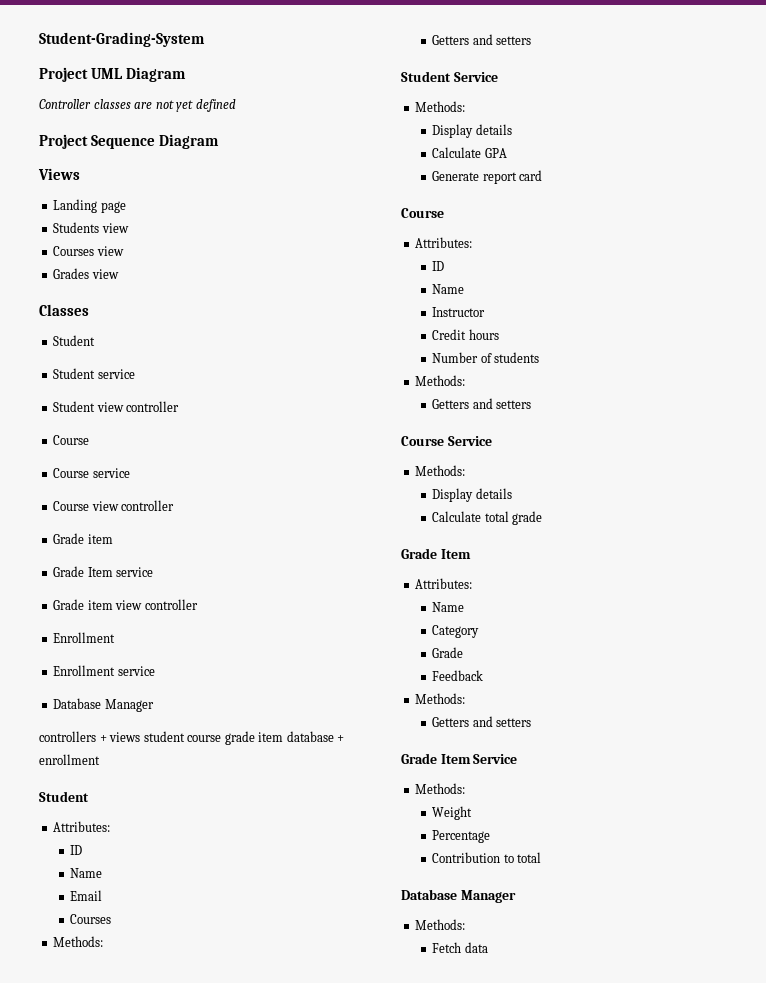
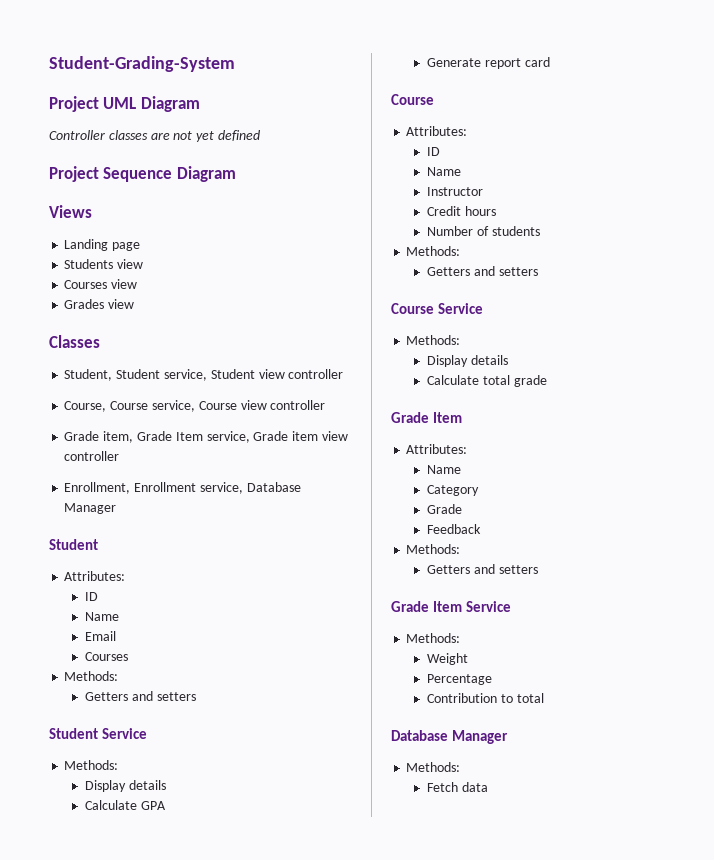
[53,335,96,346] [53,368,135,379] Student // Student service // -> [64,369,207,381] Student, Student service,
[53,435,90,445] [53,468,130,478] Course // Course service // -> [64,400,195,412] Course, Course service,
[87,534,113,544] [53,566,154,577] item // Grade Item service // -> [103,431,250,443] item, Grade Item service,
[53,632,116,643] [53,665,155,676] [53,698,154,712] [39,731,345,745] [39,754,100,765] Enrollment // Enrollment service // Database Manager // controllers + views student course grade item database + enrollment -> [64,482,301,494] [64,503,117,514] Enrollment, Enrollment service, Database Manager

